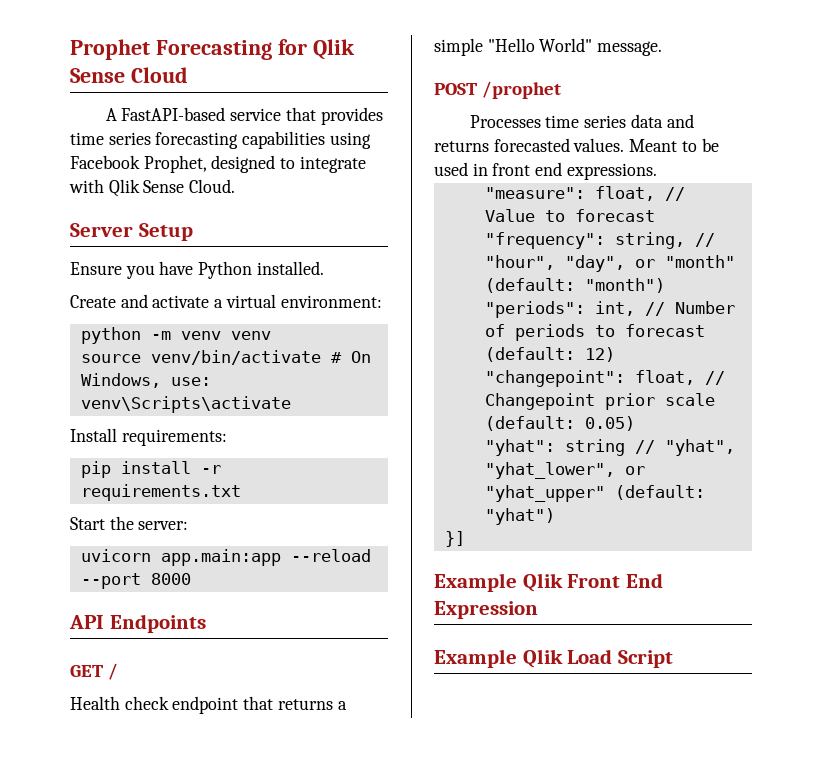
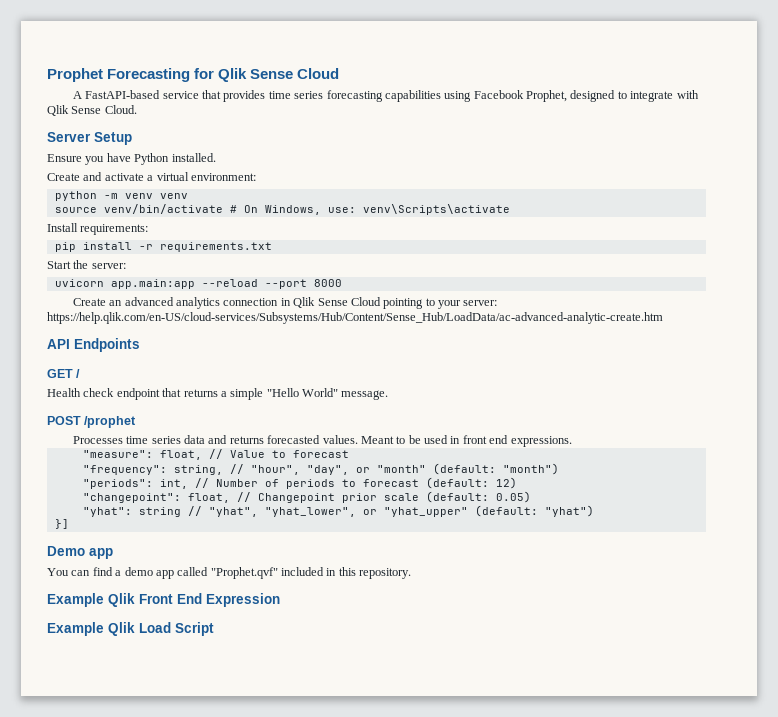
(191, 579) none -> [72,297,498,309] [47,312,663,324] // Create an advanced analytics connection in Qlik Sense Cloud pointing to your server: https://help.qlik.com/en-US/cloud-services/Subsystems/Hub/Content/Sense_Hub/LoadData/ac-advanced-analytic-create.htm
(465, 539) none -> [47,546,113,559] [47,567,412,579] // Demo app // You can find a demo app called "Prophet.qvf" included in this repository.

